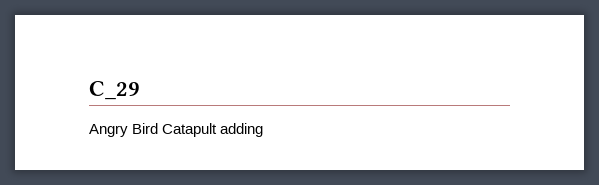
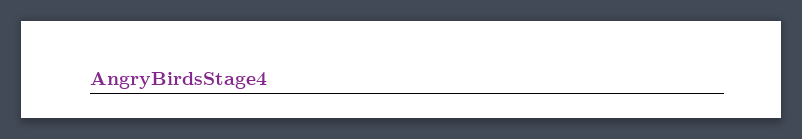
[89,81,140,100] [89,123,264,137] C_29 // Angry Bird Catapult adding -> [90,72,267,89] AngryBirdsStage4

